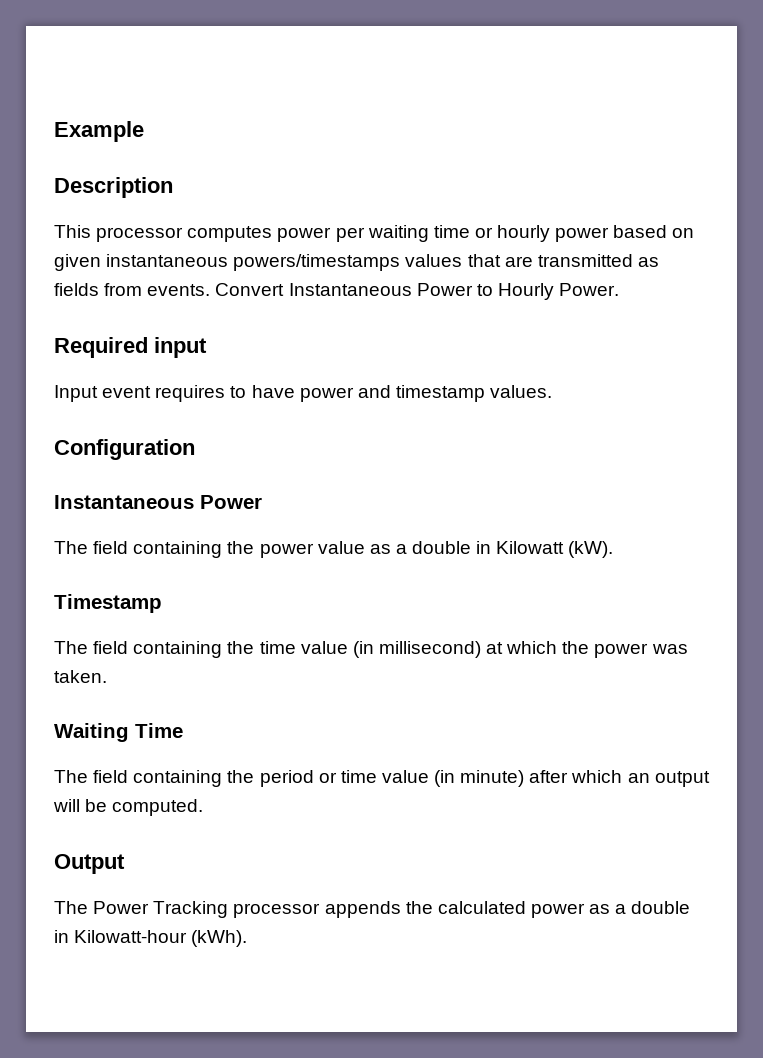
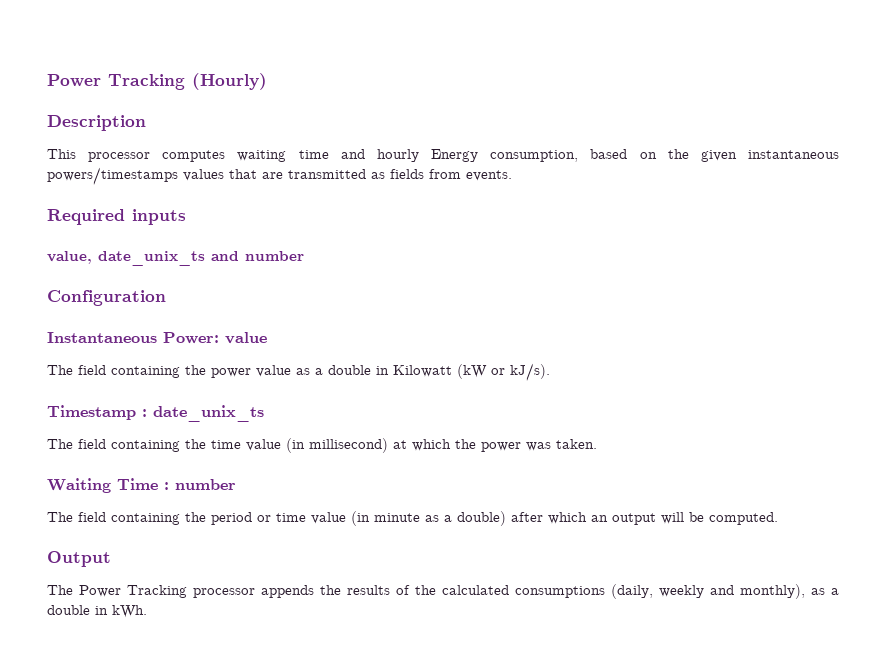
[54,121,144,142] Example -> [47,73,267,90] Power Tracking (Hourly)
[277,225,610,242] power per waiting time or hourly power -> [237,149,579,162] waiting time and hourly Energy consumption,
(695, 233) none -> [667,149,689,159] the
[215,283,620,300] [54,337,207,358] [54,385,553,402] Convert Instantaneous Power to Hourly Power. // Required input // Input event requires to have power and timestamp values. -> [47,209,186,225] [47,251,304,266] // Required inputs // value, date_unix_ts and number
[200,495,262,509] Power -> [163,332,267,344] Power: value
[568,541,614,558] (kW). -> [457,363,550,381] (kW or kJ/s).
(162, 603) none -> [142,405,264,422] : date_unix_ts
(183, 730) none -> [164,479,236,490] : number
[460,770,525,787] minute) -> [374,511,506,526] minute as a double)
[437,901,691,918] [54,930,248,947] calculated power as a double in Kilowatt-hour (kWh). -> [347,584,839,599] [47,605,147,618] results of the calculated consumptions (daily, weekly and monthly), as a double in kWh.

